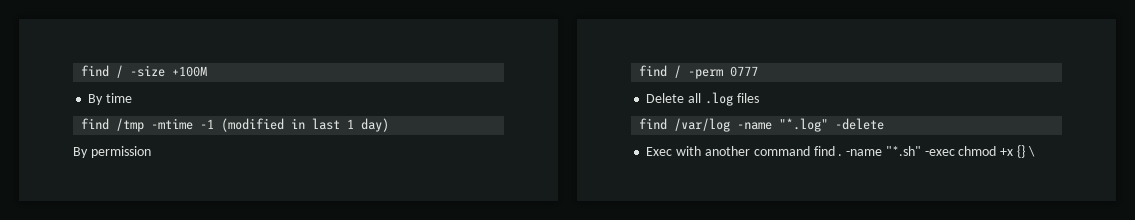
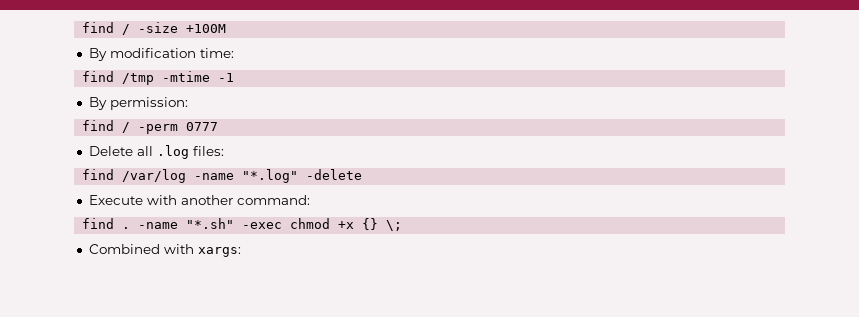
[106,93,133,103] time -> [109,48,234,58] modification time:
[221,118,390,132] [73,146,151,158] (modified in last 1 day) // By permission -> [88,97,188,110] // By permission:
[736,93,759,103] files -> [192,146,224,156] files:
[646,147,673,156] Exec -> [88,195,143,205] Execute
[753,146,810,156] command -> [236,195,310,205] command: //
[1027,146,1035,157] \ -> [386,220,403,231] [88,244,241,257] \; // Combined with xargs:

